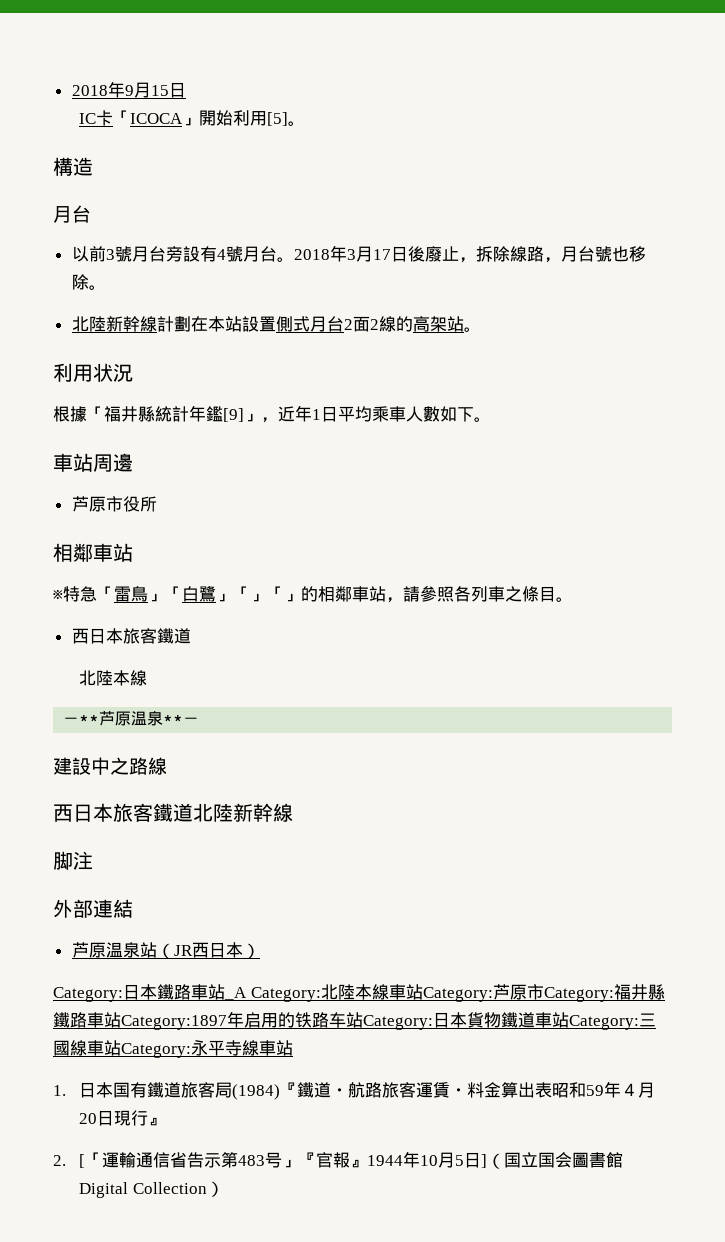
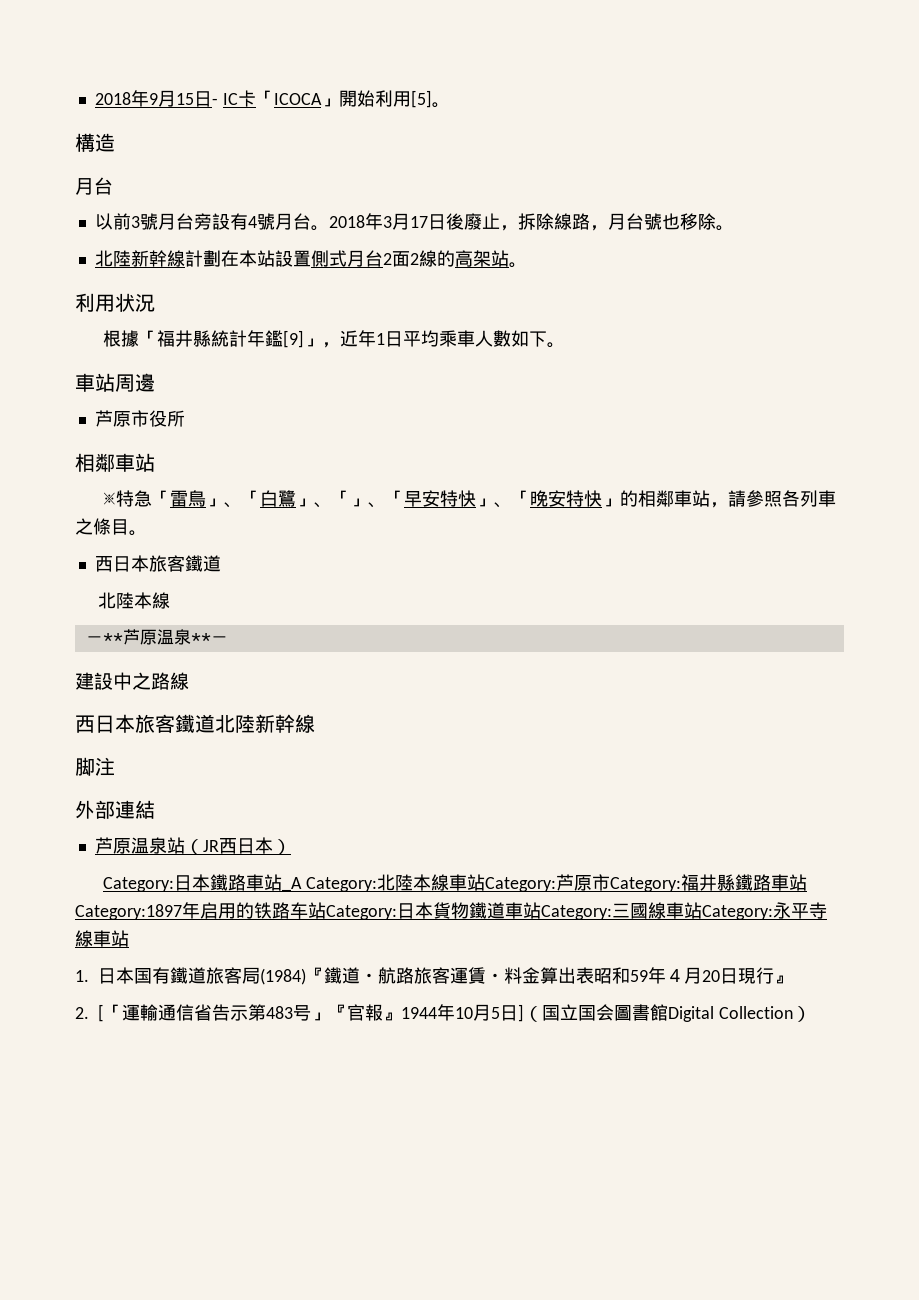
(186, 90) // -> [211,98,218,105] -
(165, 597) none -> [223,502,242,508] 、
[233,586,284,602] 「」「 -> [313,490,602,508] 、「」、「早安特快」、「晚安特快

